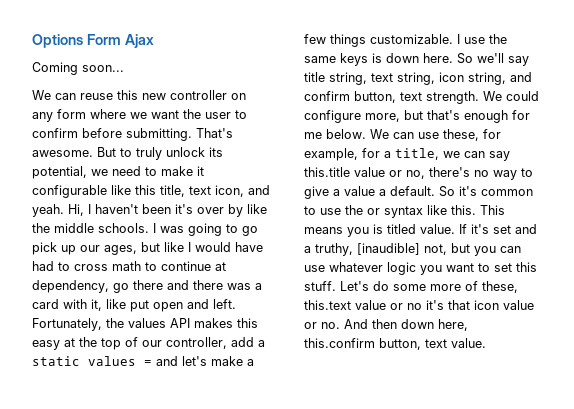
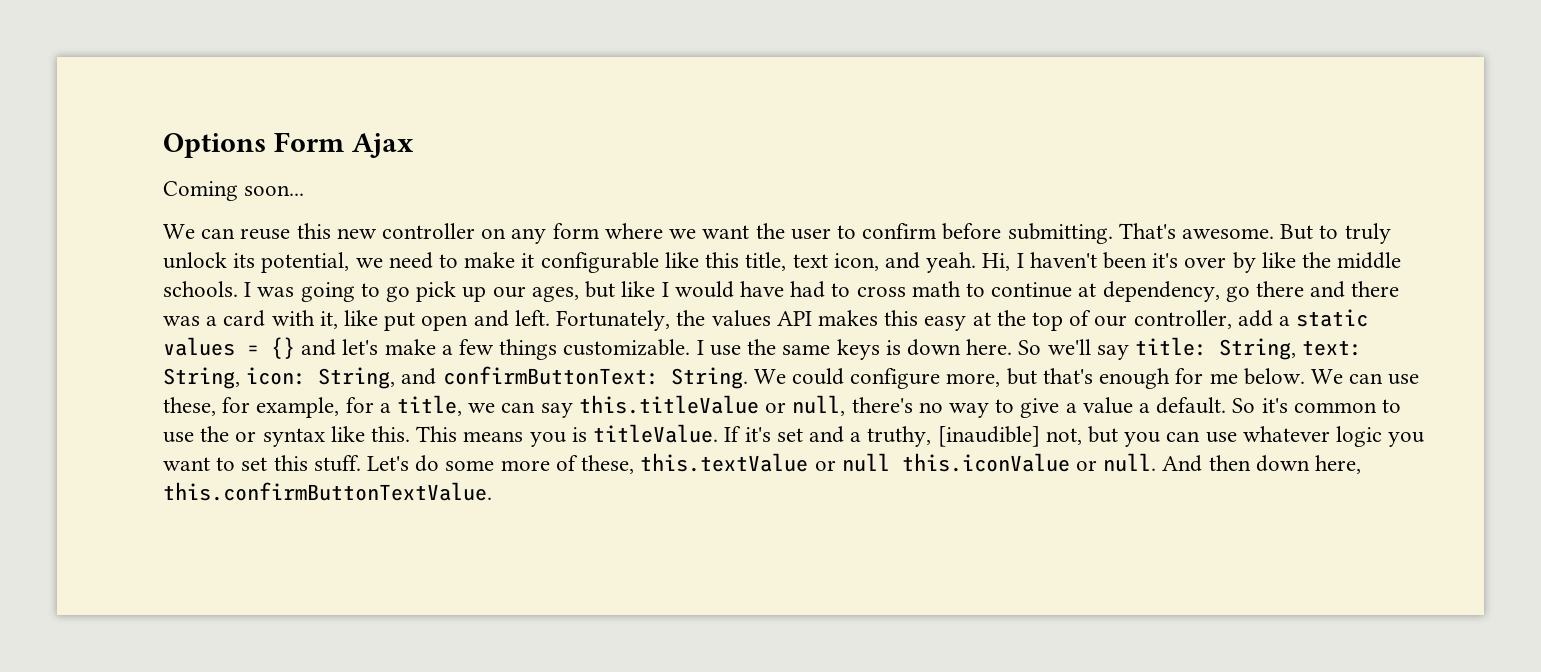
(152, 363) none -> [271,337,295,359] {}
[304,72,532,85] [304,91,479,104] title string, text string, icon string, and confirm button, text strength. -> [1134,337,1363,360] [163,366,748,389] title: String, text: String, icon: String, and confirmButtonText: String.
[304,167,425,179] this.title value or no, -> [578,395,846,416] this.titleValue or null,
[387,224,455,234] titled value. -> [593,424,719,443] titleValue.
[304,300,534,310] [304,319,468,331] [304,338,486,350] this.text value or no it's that icon value or no. And then down here, this.confirm button, text value. -> [640,453,1361,474] [163,482,492,501] this.textValue or null this.iconValue or null. And then down here, this.confirmButtonTextValue.

